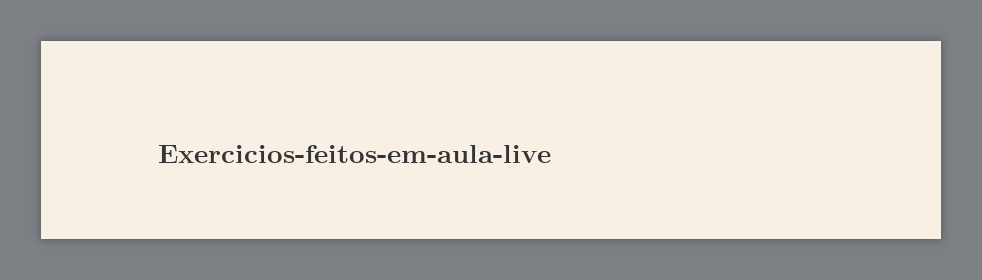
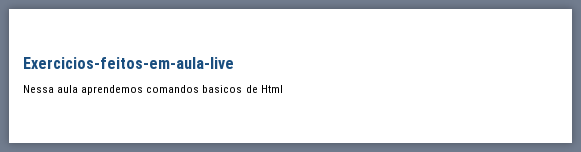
(551, 154) none -> [23,85,283,95] // Nessa aula aprendemos comandos basicos de Html

